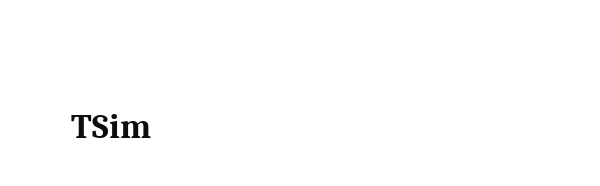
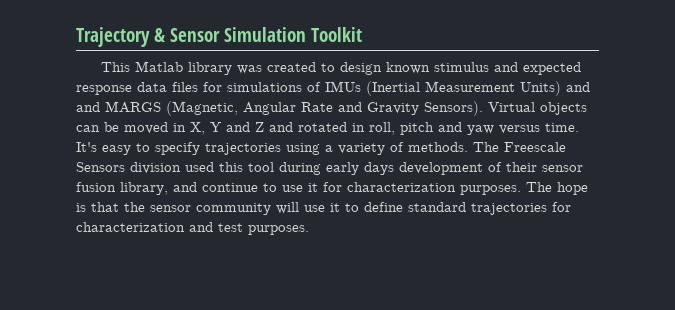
[71,114,151,138] TSim -> [76,27,362,47] [101,61,582,75] [76,81,590,96] [76,101,587,116] [76,122,579,135] [76,142,566,155] [76,162,583,175] [76,182,588,195] [76,202,571,215] [76,222,309,235] Trajectory & Sensor Simulation Toolkit // This Matlab library was created to design known stimulus and expected response data files for simulations of IMUs (Inertial Measurement Units) and and MARGS (Magnetic, Angular Rate and Gravity Sensors). Virtual objects can be moved in X, Y and Z and rotated in roll, pitch and yaw versus time. It's easy to specify trajectories using a variety of methods. The Freescale Sensors division used this tool during early days development of their sensor fusion library, and continue to use it for characterization purposes. The hope is that the sensor community will use it to define standard trajectories for characterization and test purposes.

